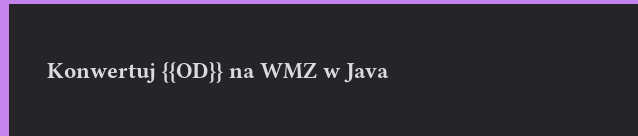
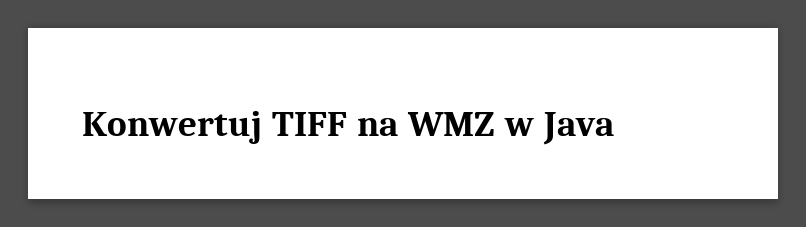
[162,62,224,83] {{OD}} -> [271,112,347,136] TIFF

